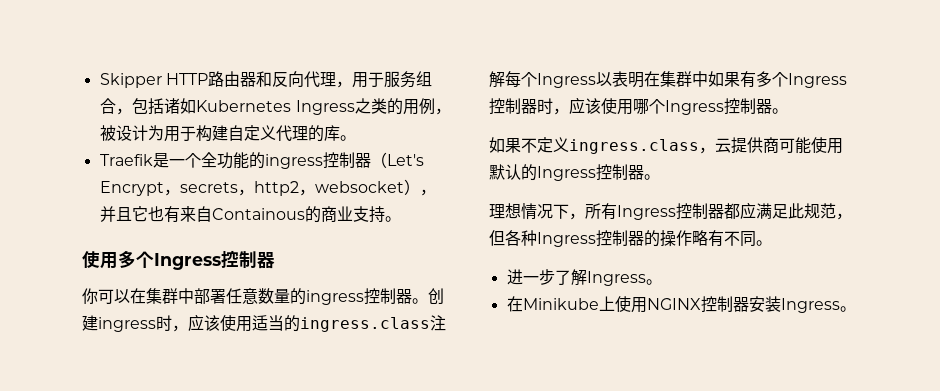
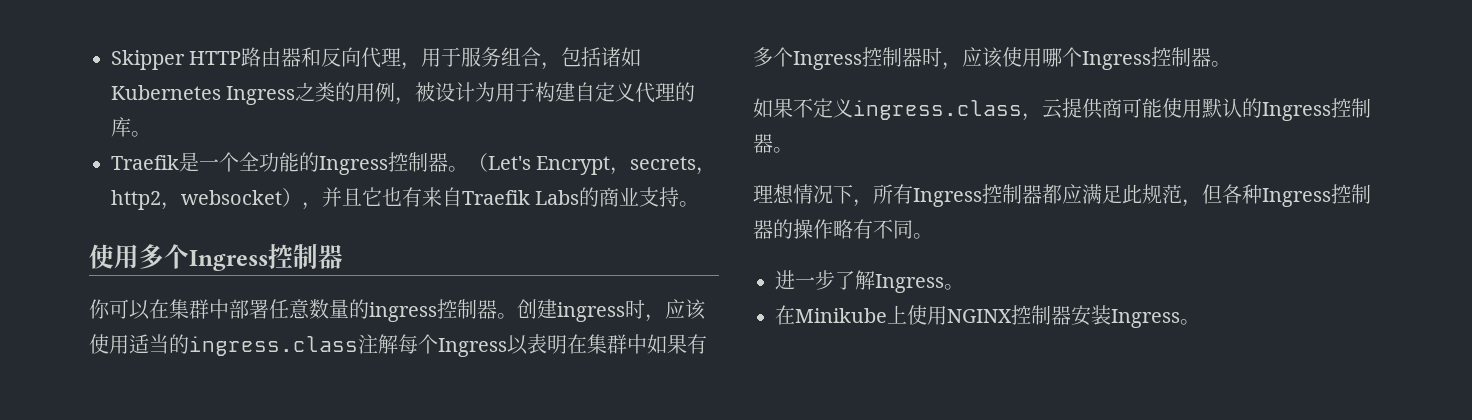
[264,152,371,169] ingress控制器 -> [319,152,468,175] Ingress控制器。
[211,208,305,220] Containous -> [462,190,580,205] Traefik Labs

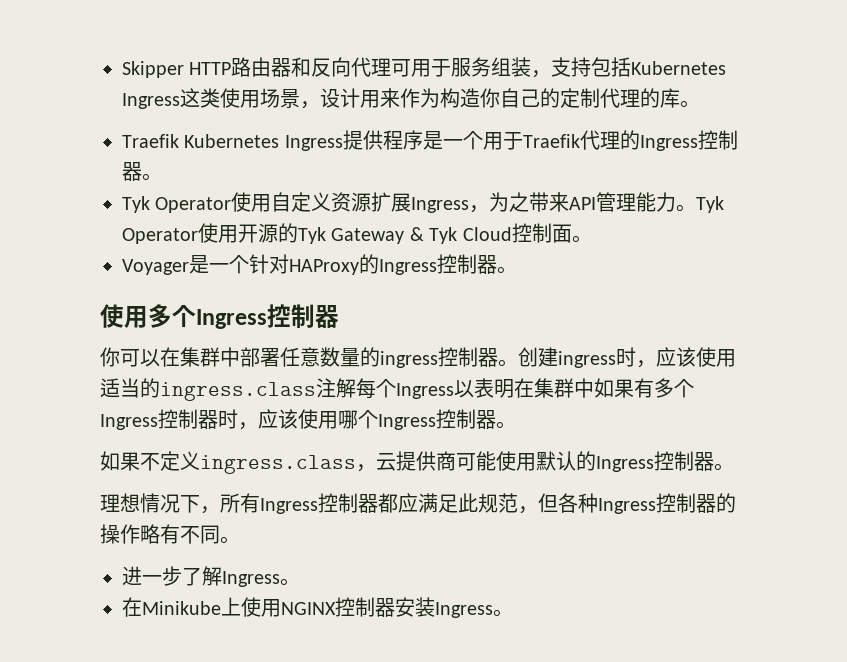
[401,62,422,70] ， -> [391,59,412,77] 可
[521,47,642,70] [111,82,696,105] [111,117,151,137] [111,152,717,175] [111,187,680,210] 合，包括诸如Kubernetes Ingress之类的用例，被设计为用于构建自定义代理的库。 // Traefik是一个全功能的Ingress控制器。（Let's Encrypt，secrets，http2，websocket），并且它也有来自Traefik Labs的商业支持 -> [511,57,727,78] [122,88,700,109] [122,130,738,151] [122,162,162,181] [122,192,725,213] [122,223,592,244] [122,254,497,275] 装，支持包括Kubernetes Ingress这类使用场景，设计用来作为构造你自己的定制代理的库。 // Traefik Kubernetes Ingress提供程序是一个用于Traefik代理的Ingress控制器。 // Tyk Operator使用自定义资源扩展Ingress，为之带来API管理能力。Tyk Operator使用开源的Tyk Gateway & Tyk Cloud控制面。 // Voyager是一个针对HAProxy的Ingress控制器

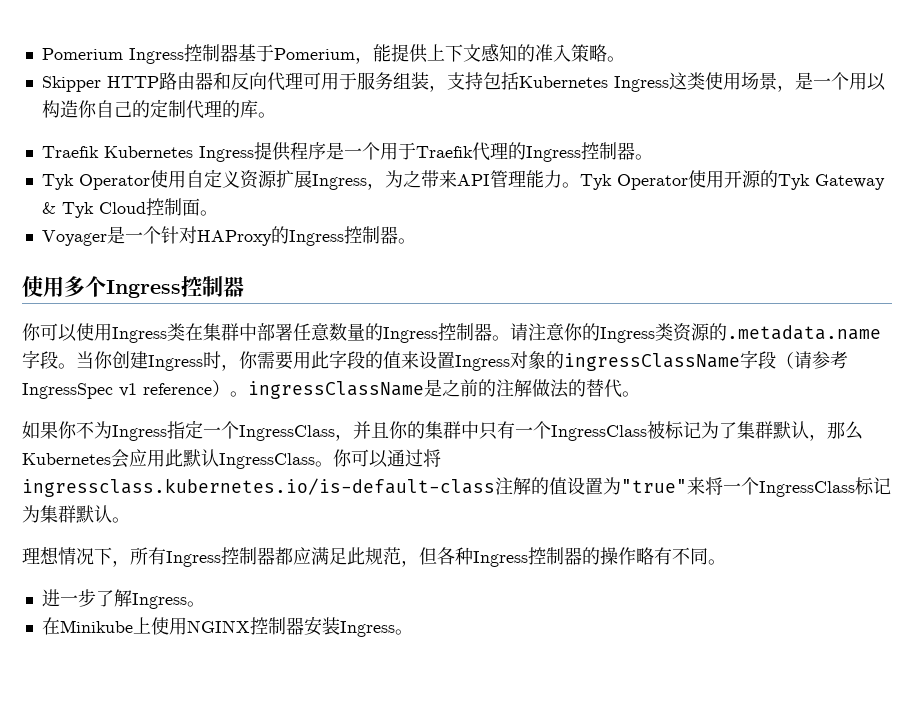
(122, 69) none -> [41,44,625,64] Pomerium Ingress控制器基于Pomerium，能提供上下文感知的准入策略。 //
[320,88,440,108] 设计用来作为 -> [794,72,886,91] 是一个用以
(160, 358) none -> [76,323,185,343] 使用Ingress类
[380,347,736,368] [100,378,694,401] [100,409,516,430] [100,451,714,474] ingress控制器。创建ingress时，应该使用适当的ingress.class注解每个Ingress以表明在集群中如果有多个Ingress控制器时，应该使用哪个Ingress控制器。 // 如果不定义ingress.class，云提供商可能使用默认的Ingress控制器 -> [383,323,881,343] [22,350,848,371] [22,379,640,399] [22,420,863,441] [22,449,441,469] [22,477,891,497] [22,505,112,523] Ingress控制器。请注意你的Ingress类资源的.metadata.name字段。当你创建Ingress时，你需要用此字段的值来设置Ingress对象的ingressClassName字段（请参考IngressSpec v1 reference）。ingressClassName是之前的注解做法的替代。 // 如果你不为Ingress指定一个IngressClass，并且你的集群中只有一个IngressClass被标记为了集群默认，那么Kubernetes会应用此默认IngressClass。你可以通过将ingressclass.kubernetes.io/is-default-class注解的值设置为"true"来将一个IngressClass标记为集群默认

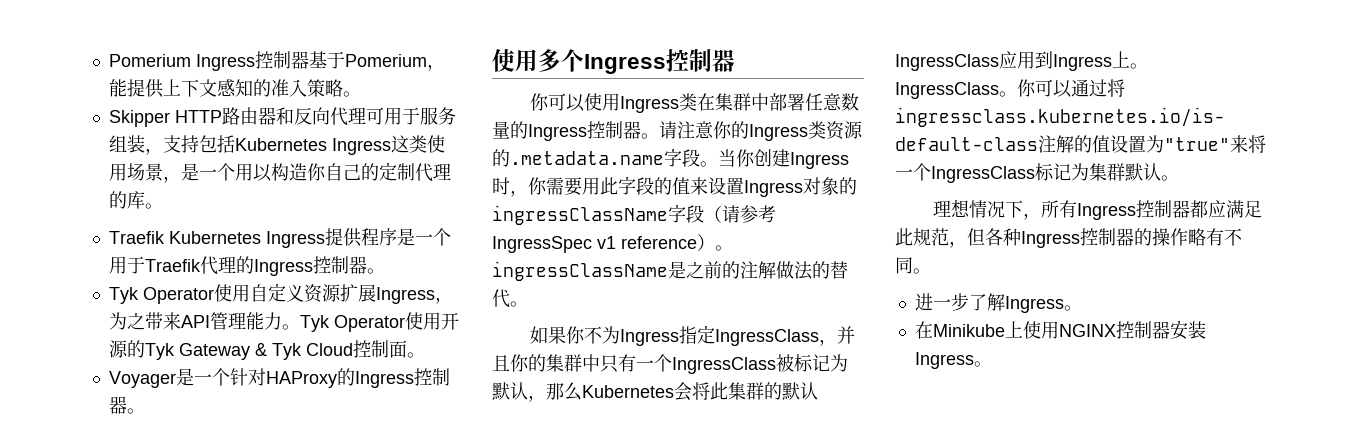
[203,421,239,439] 一个 -> (716, 334) none
[719,421,773,439] 了集群 -> (848, 363) none
[129,449,219,467] 应用此默认 -> [692,382,818,400] [895,51,1148,71] 将此集群的默认IngressClass应用到Ingress上。

